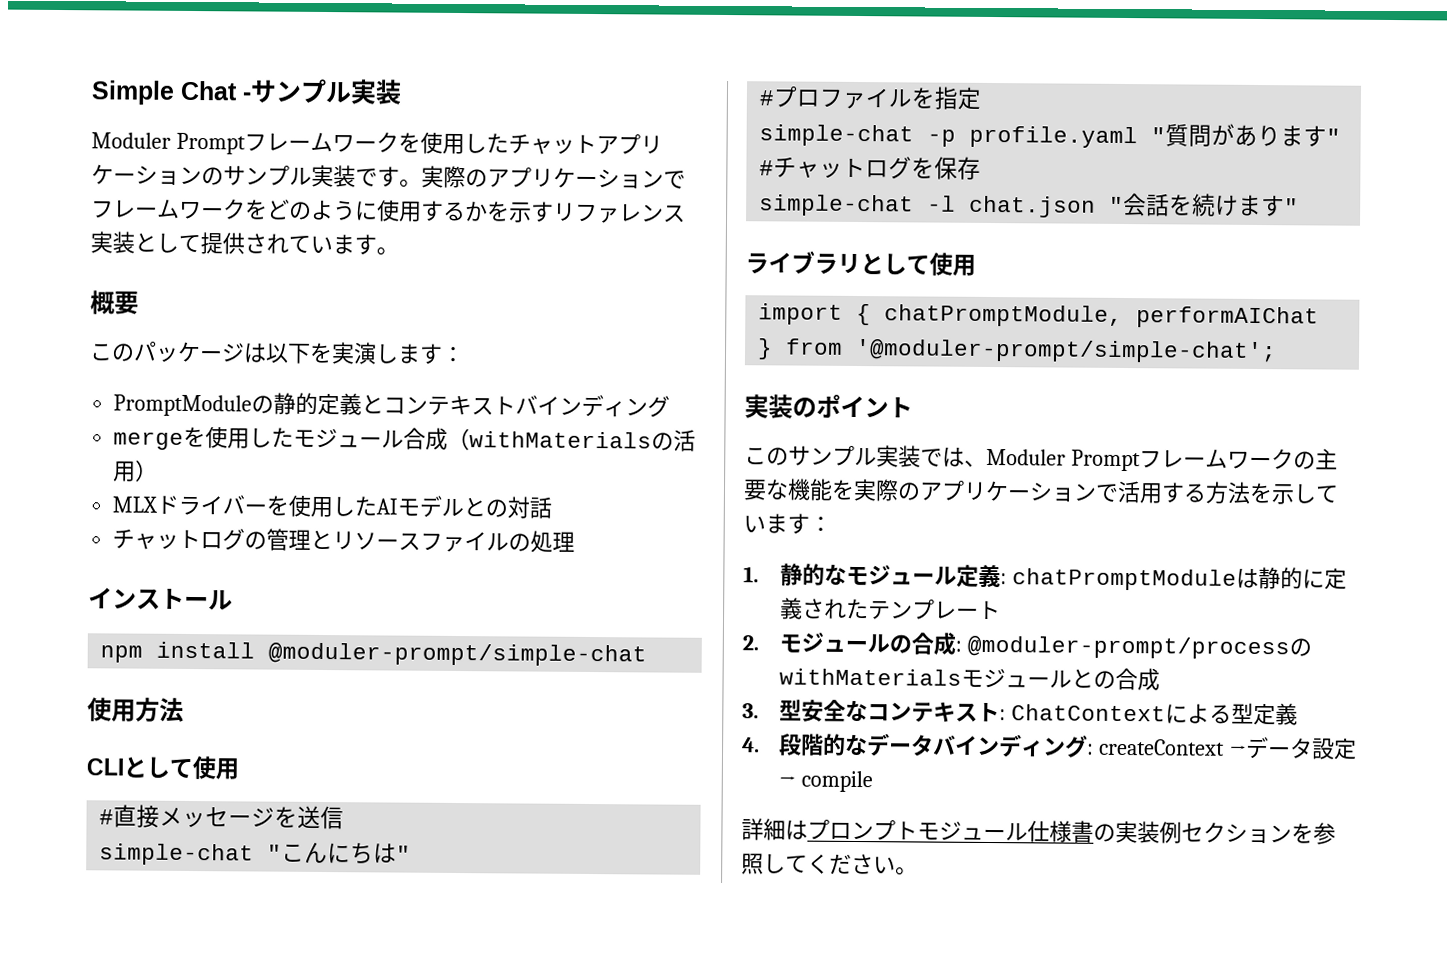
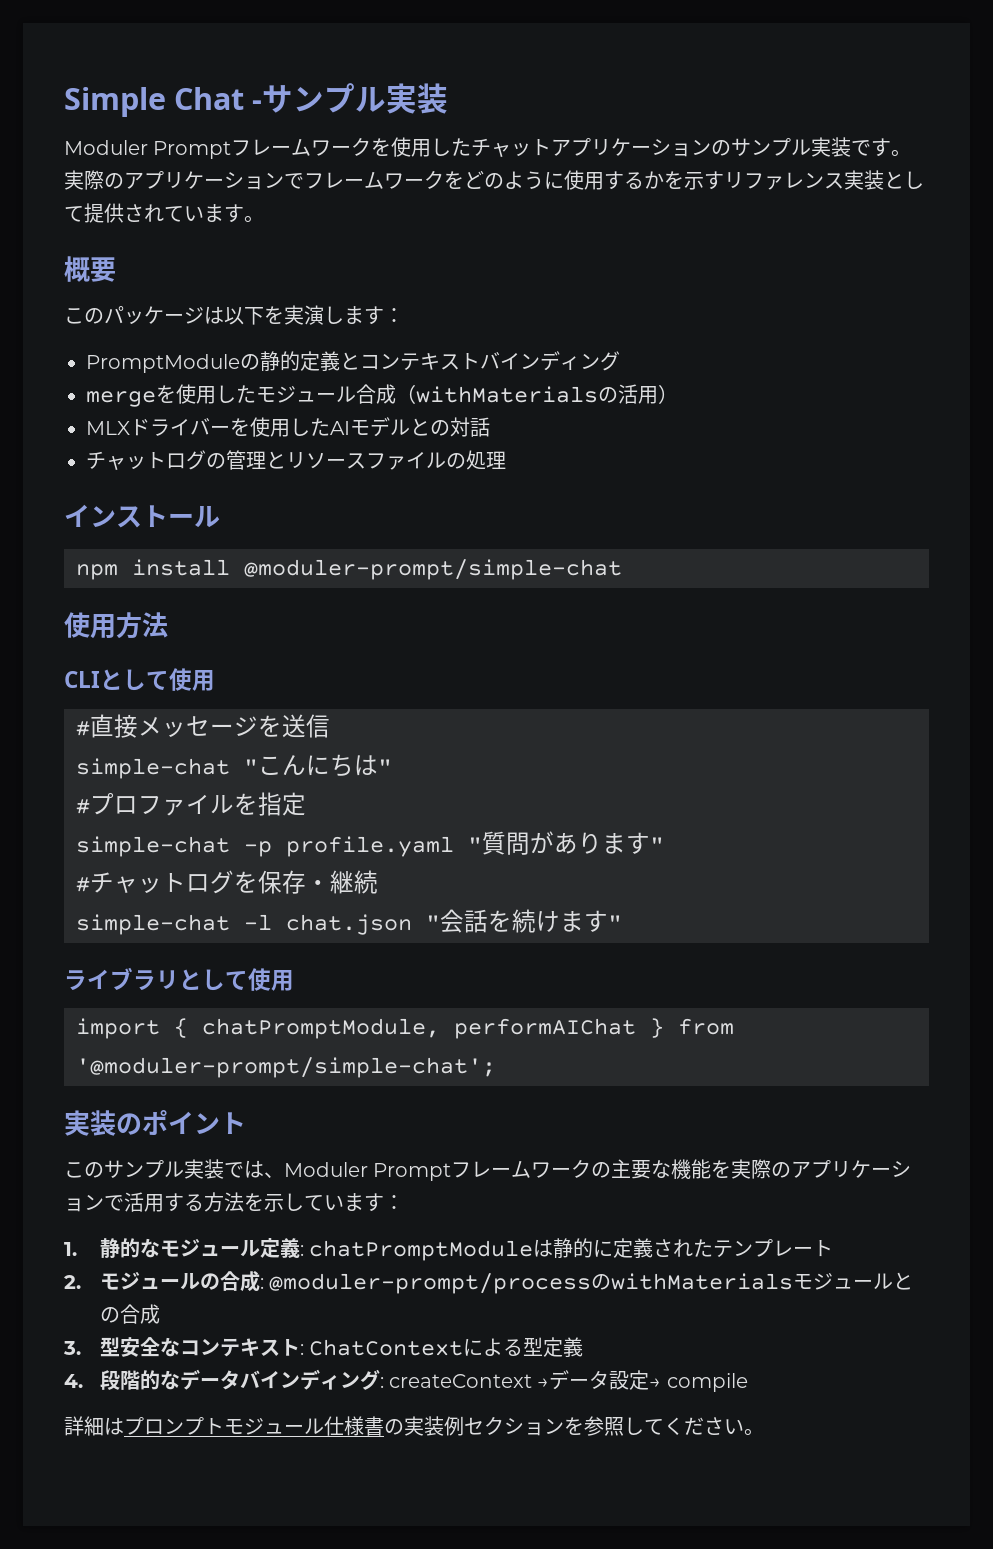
(982, 168) none -> [306,870,378,894] ・継続

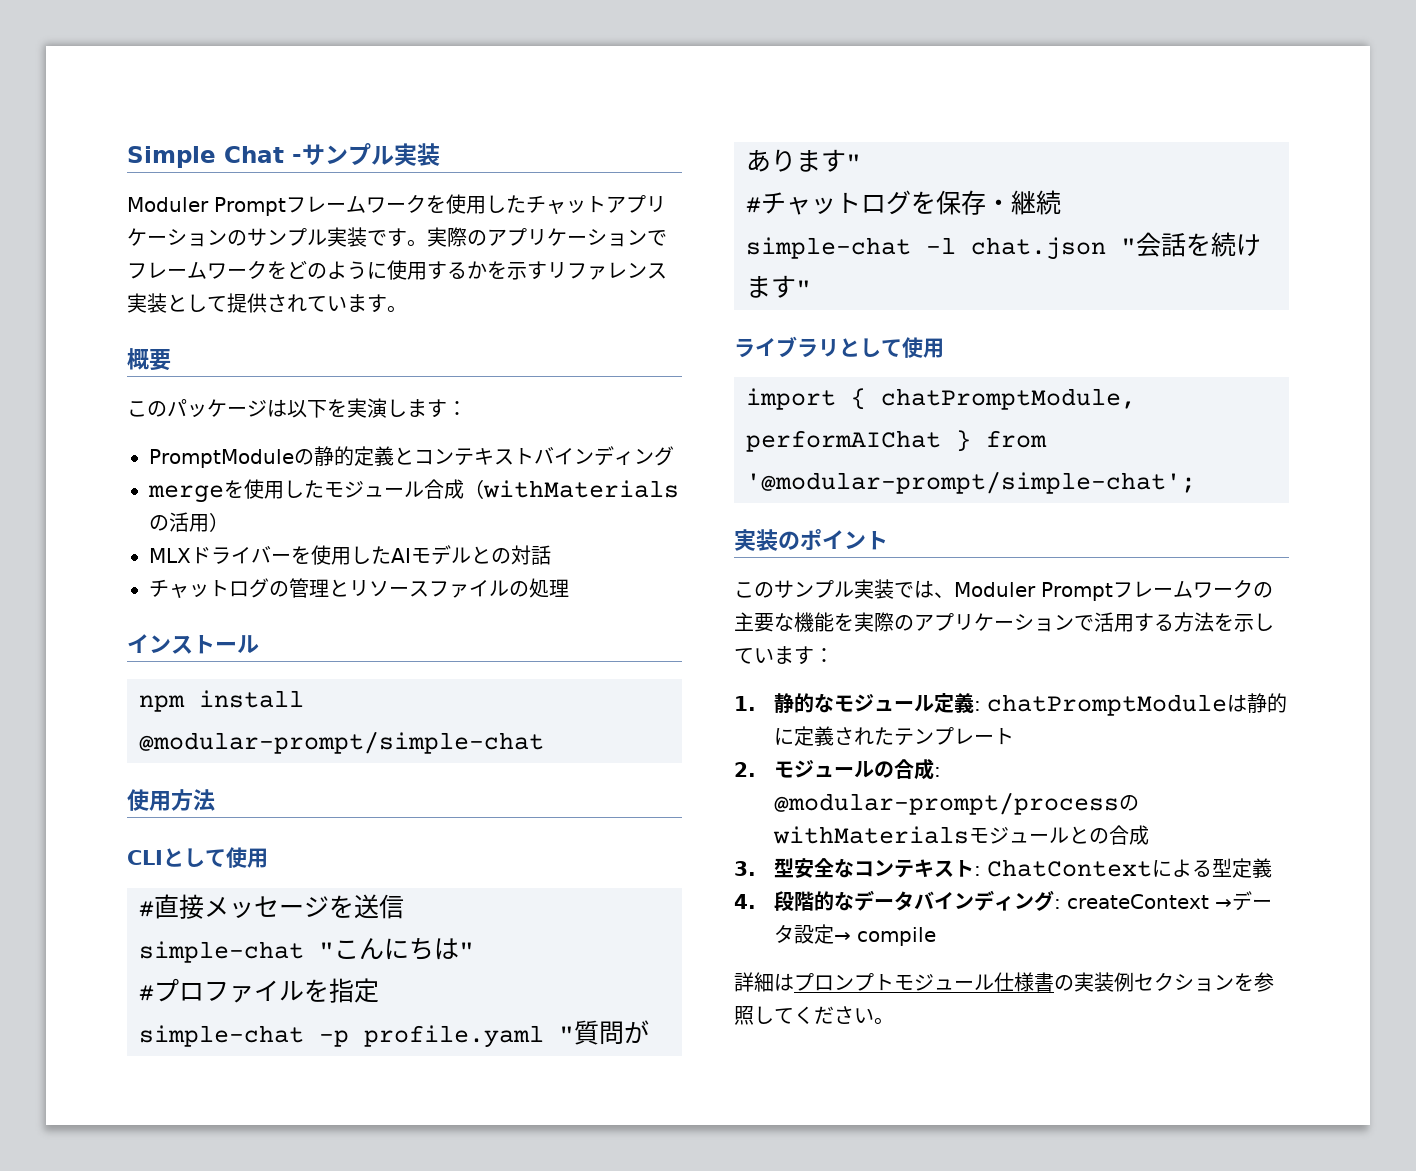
[244,559,622,580] @moduler-prompt/simple-chat -> [139,731,544,754] @modular-prompt/simple-chat
[76,1057,496,1078] '@moduler-prompt/simple-chat'; -> [746,471,1196,494] '@modular-prompt/simple-chat';
[268,1273,591,1294] @moduler-prompt/process -> [773,792,1119,815] @modular-prompt/process

